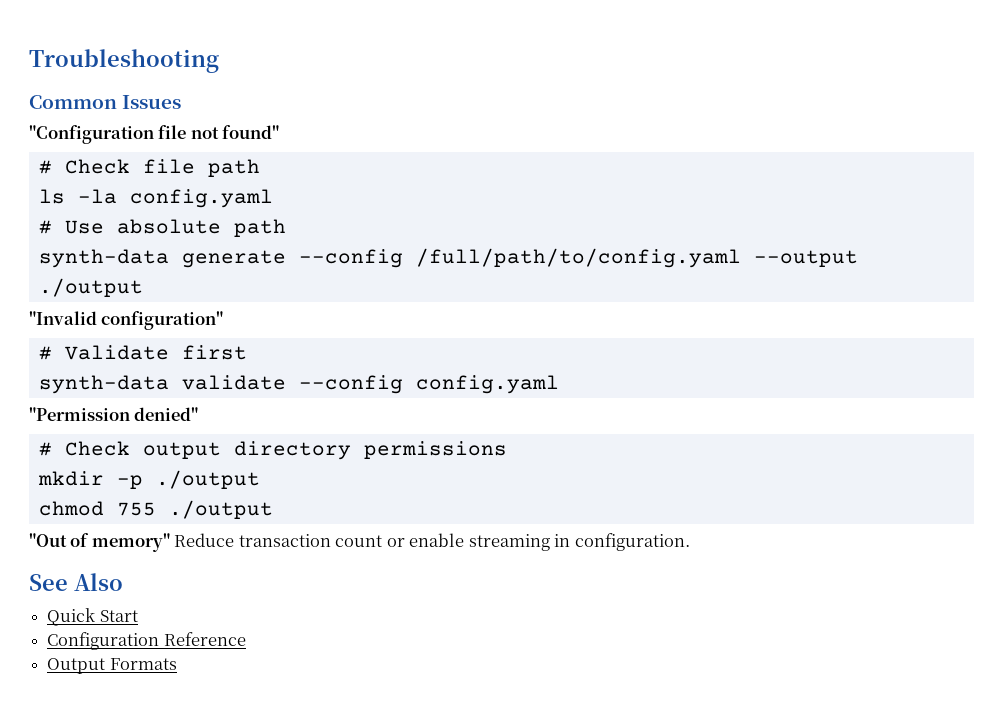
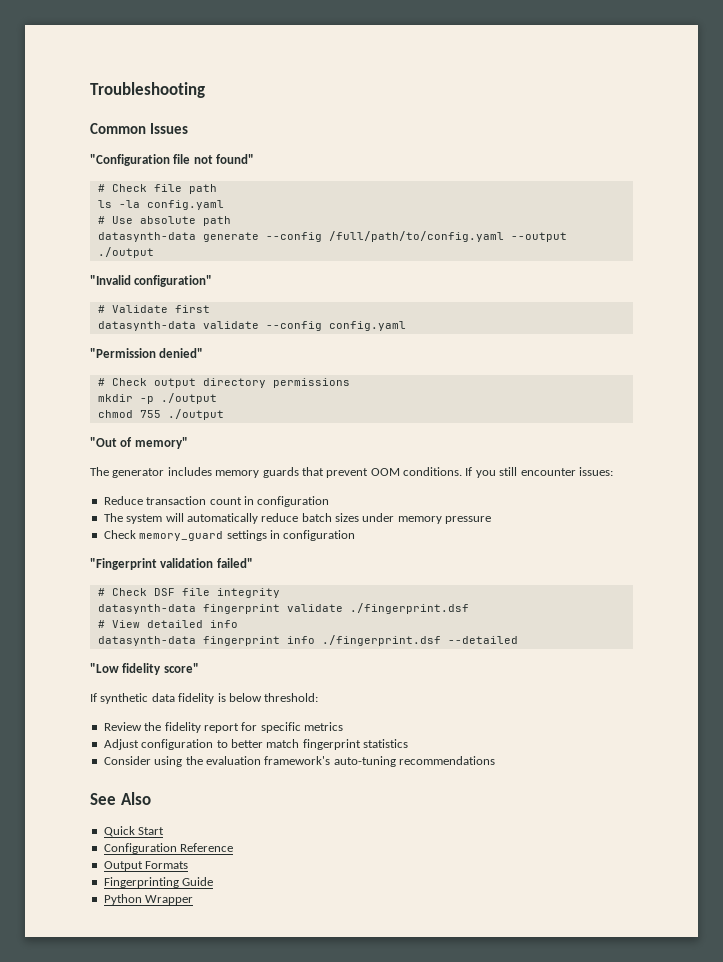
[38,249,169,268] synth-data -> [97,232,196,242] datasynth-data
[38,375,169,394] synth-data -> [97,321,196,331] datasynth-data
[174,533,690,551] Reduce transaction count or enable streaming in configuration. -> [90,467,613,478] [103,496,330,507] [103,513,492,524] [103,530,356,541] [90,558,253,570] [97,588,280,598] [97,603,469,614] [97,620,238,628] [97,635,518,646] [90,663,199,675] [90,693,319,704] [103,722,343,733] [103,739,408,750] [103,756,495,767] // The generator includes memory guards that prevent OOM conditions. If you still encounter issues: // Reduce transaction count in configuration // The system will automatically reduce batch sizes under memory pressure // Check memory_guard settings in configuration // "Fingerprint validation failed" // # Check DSF file integrity // datasynth-data fingerprint validate ./fingerprint.dsf // # View detailed info // datasynth-data fingerprint info ./fingerprint.dsf --detailed // "Low fidelity score" // If synthetic data fidelity is below threshold: // Review the fidelity report for specific metrics // Adjust configuration to better match fingerprint statistics // Consider using the evaluation framework's auto-tuning recommendations
(177, 664) none -> [103,877,214,888] [103,894,194,905] // Fingerprinting Guide // Python Wrapper

